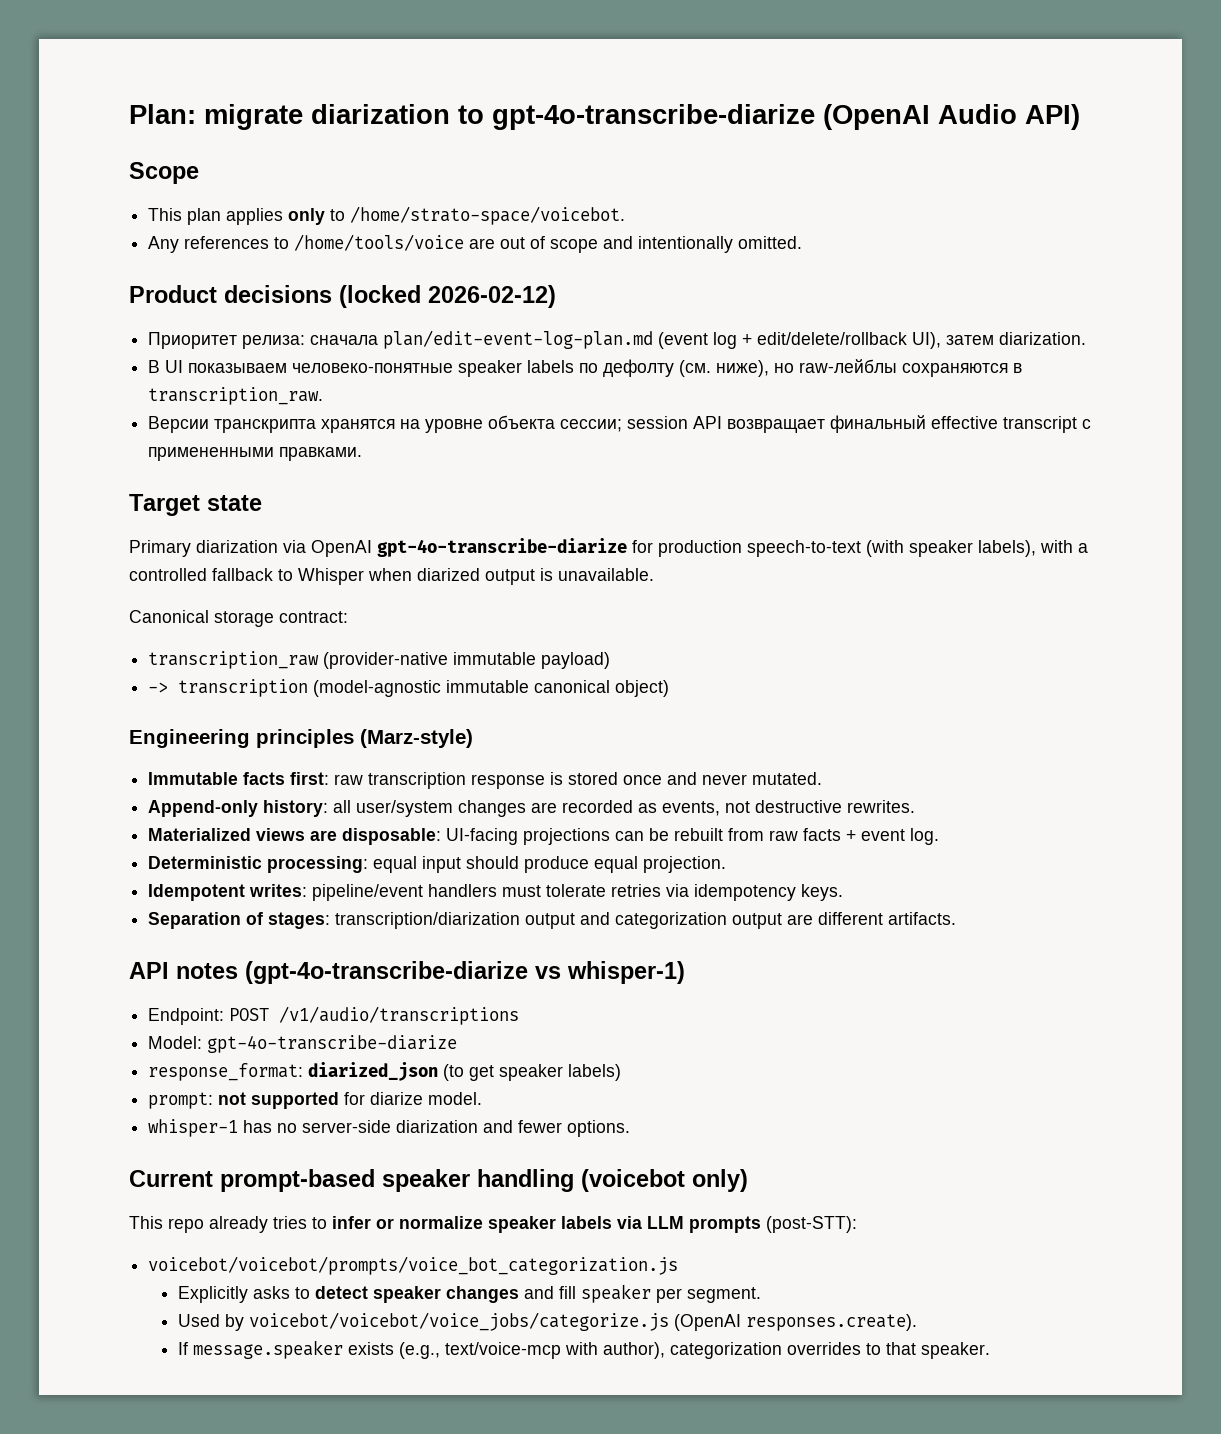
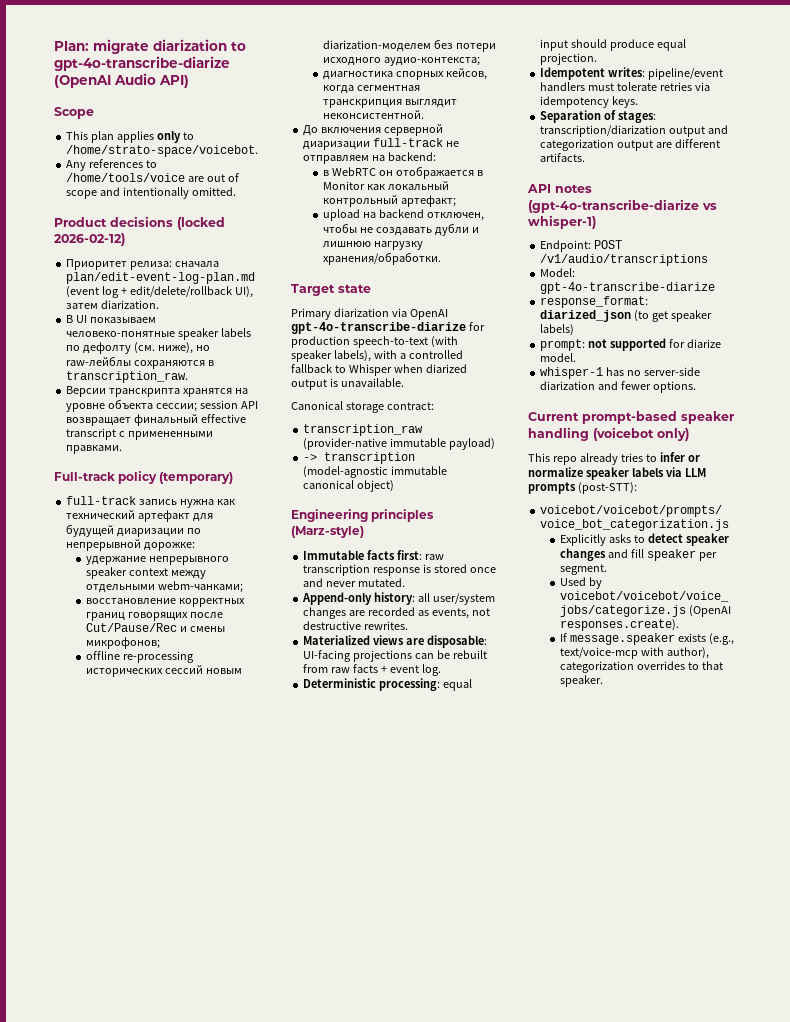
(363, 454) none -> [54,471,234,484] [66,496,236,508] [66,510,214,522] [66,524,202,537] [66,539,196,551] [85,556,229,565] [85,567,206,579] [85,581,243,593] [85,598,245,607] [85,612,223,621] [85,623,225,632] [85,637,160,649] [85,651,194,663] [85,665,242,677] [322,39,496,52] [322,57,480,66] [322,68,487,80] [322,85,420,94] [322,99,457,108] [322,110,424,119] [303,124,444,136] [303,138,460,150] [303,152,437,164] [322,166,483,179] [322,181,449,190] [322,195,456,207] [322,209,484,221] [322,223,479,236] [322,241,423,250] [322,252,441,265] // Full-track policy (temporary) // full-track запись нужна как технический артефакт для будущей диаризации по непрерывной дорожке: // удержание непрерывного speaker context между отдельными webm-чанками; // восстановление корректных границ говорящих после Cut/Pause/Rec и смены микрофонов; // offline re-processing исторических сессий новым diarization-моделем без потери исходного аудио-контекста; // диагностика спорных кейсов, когда сегментная транскрипция выглядит неконсистентной. // До включения серверной диаризации full-track не отправляем на backend: // в WebRTC он отображается в Monitor как локальный контрольный артефакт; // upload на backend отключен, чтобы не создавать дубли и лишнюю нагрузку хранения/обработки.

